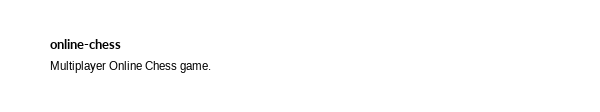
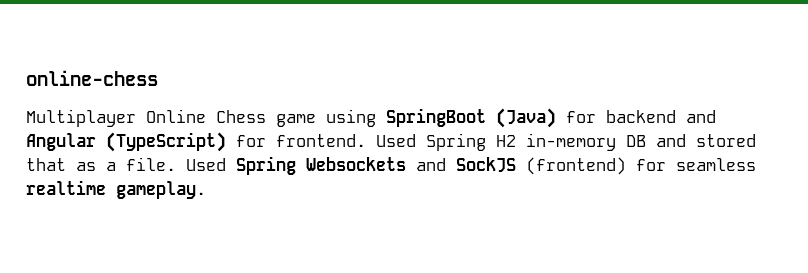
[180,63,212,73] game. -> [276,108,716,128] [26,132,756,152] [26,156,756,175] [26,180,206,199] game using SpringBoot (Java) for backend and Angular (TypeScript) for frontend. Used Spring H2 in-memory DB and stored that as a file. Used Spring Websockets and SockJS (frontend) for seamless realtime gameplay.

